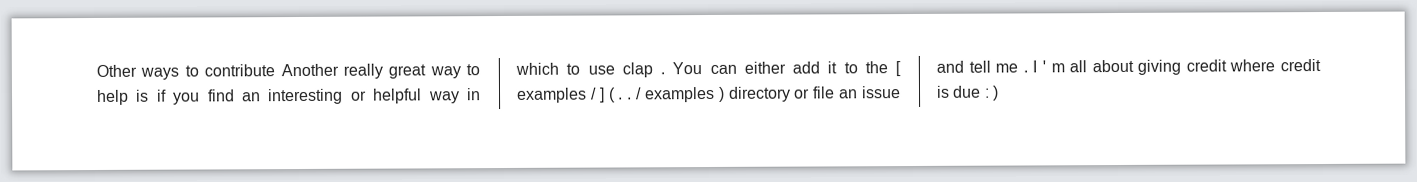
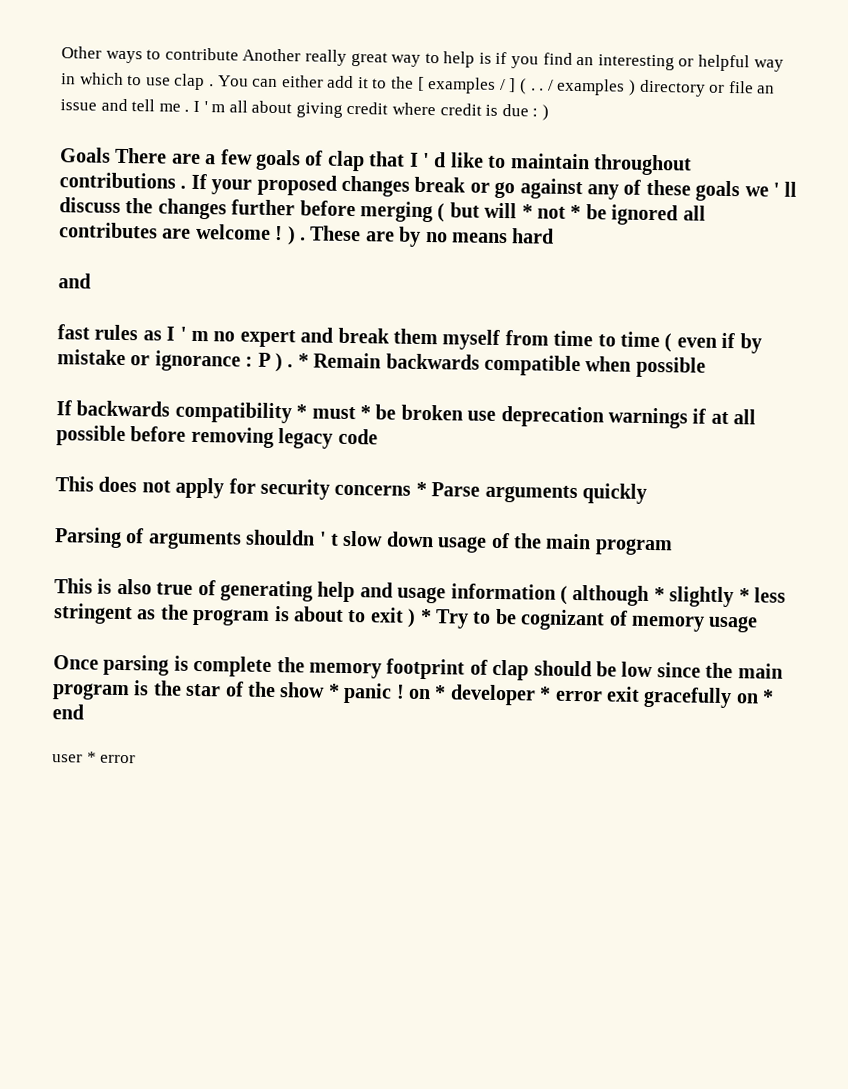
(999, 93) none -> [60,147,692,176] [59,172,798,202] [59,197,706,226] [59,222,555,247] [58,273,91,289] [57,324,762,354] [57,349,706,378] [56,400,757,429] [56,425,378,449] [55,476,647,504] [54,527,673,556] [54,578,786,608] [53,603,759,633] [53,654,783,681] [52,680,775,709] [52,704,84,720] [52,751,137,764] // Goals There are a few goals of clap that I ' d like to maintain throughout contributions . If your proposed changes break or go against any of these goals we ' ll discuss the changes further before merging ( but will * not * be ignored all contributes are welcome ! ) . These are by no means hard // and // fast rules as I ' m no expert and break them myself from time to time ( even if by mistake or ignorance : P ) . * Remain backwards compatible when possible // If backwards compatibility * must * be broken use deprecation warnings if at all possible before removing legacy code // This does not apply for security concerns * Parse arguments quickly // Parsing of arguments shouldn ' t slow down usage of the main program // This is also true of generating help and usage information ( although * slightly * less stringent as the program is about to exit ) * Try to be cognizant of memory usage // Once parsing is complete the memory footprint of clap should be low since the main program is the star of the show * panic ! on * developer * error exit gracefully on * end // user * error

